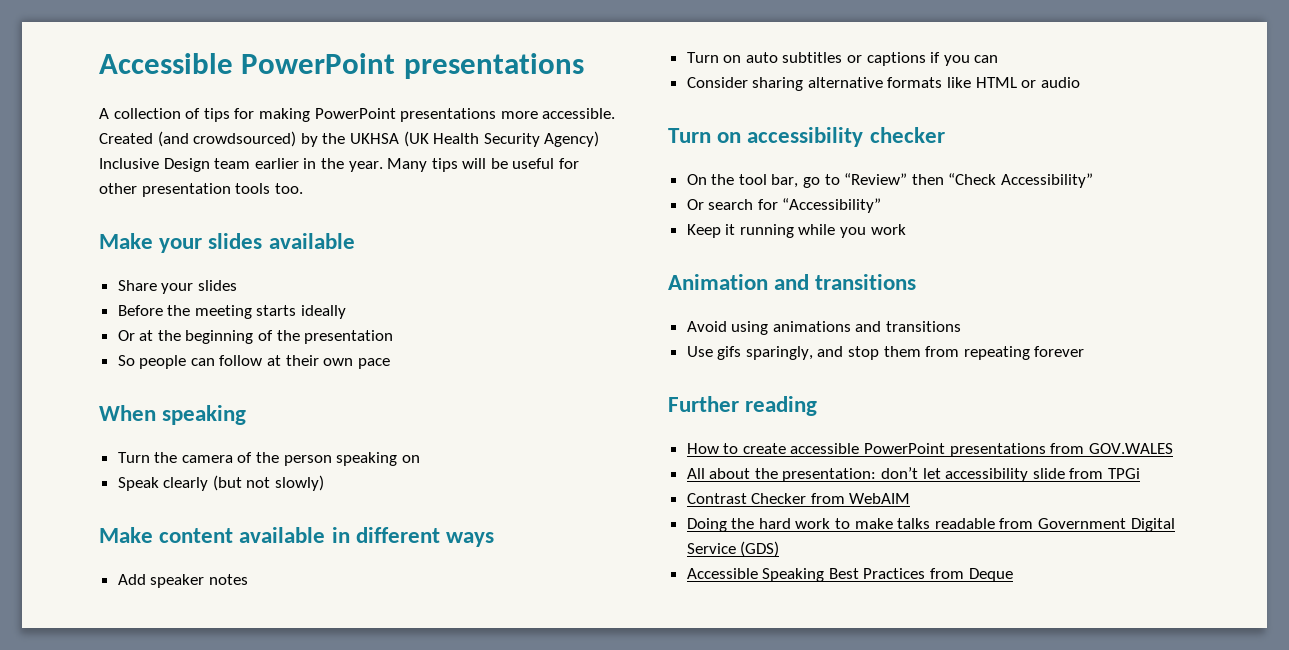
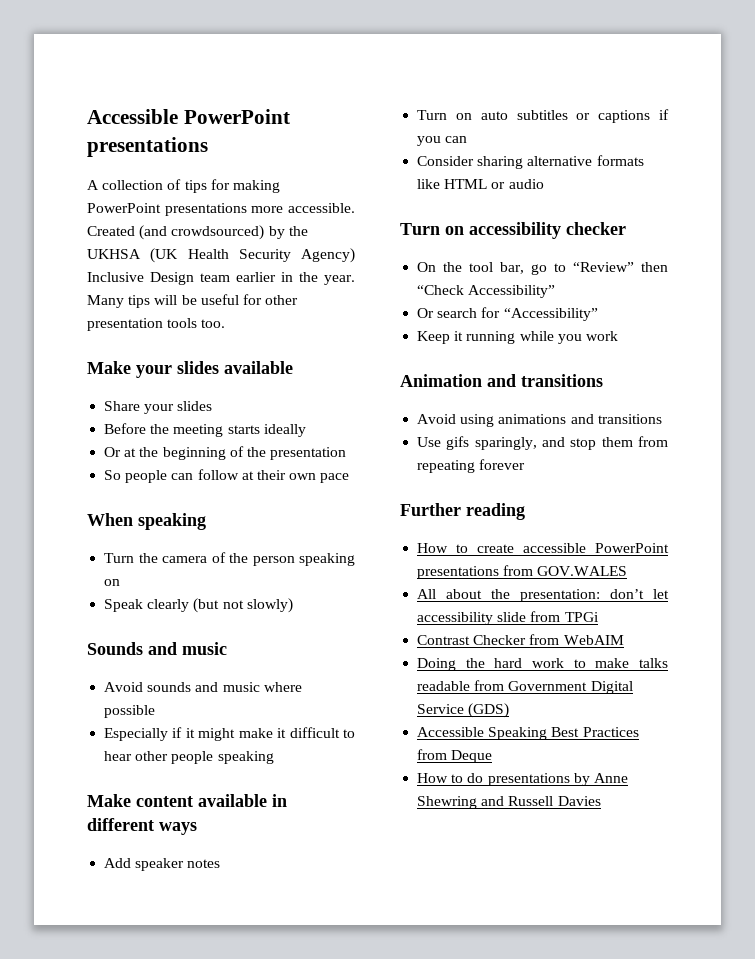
(325, 483) none -> [87,642,227,655] [104,682,302,692] [104,705,156,718] [104,727,355,741] [104,751,274,764] // Sounds and music // Avoid sounds and music where possible // Especially if it might make it difficult to hear other people speaking
(1013, 575) none -> [417,773,628,786] [417,796,601,809] // How to do presentations by Anne Shewring and Russell Davies

